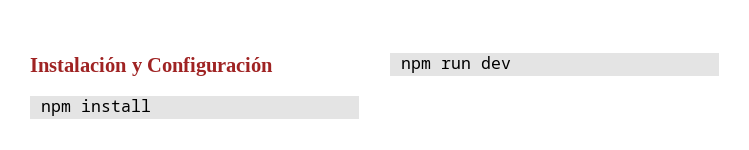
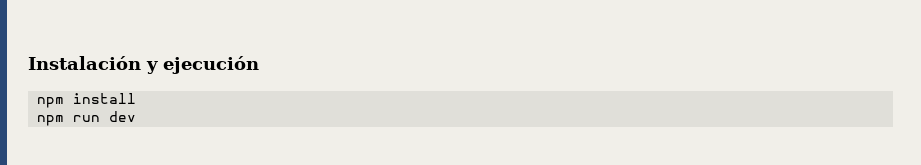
[147,57,274,76] Configuración -> [163,56,259,74] ejecución

